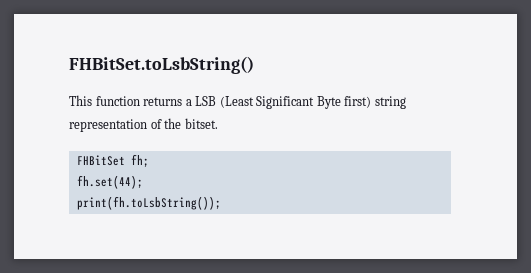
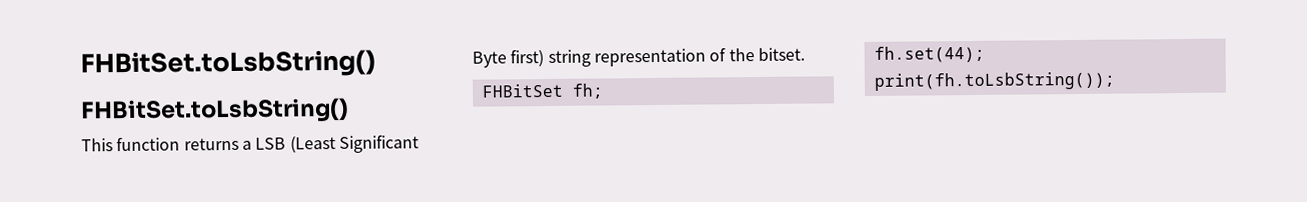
[69,56,254,74] FHBitSet.toLsbString() -> [80,49,376,79] [80,97,349,124] FHBitSet.toLsbString() // FHBitSet.toLsbString()

